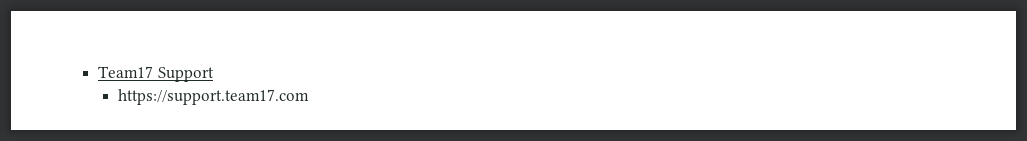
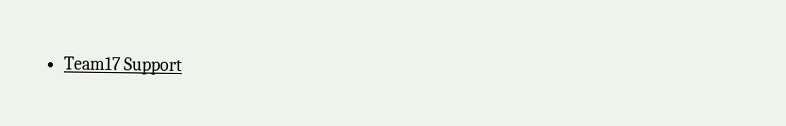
[118,89,310,105] // https://support.team17.com -> (184, 66) none

